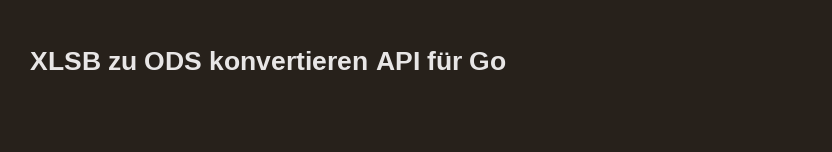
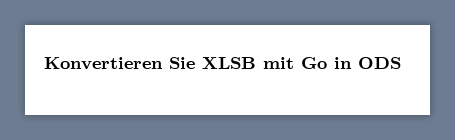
[30,51,506,70] XLSB zu ODS konvertieren API für Go -> [44,57,401,70] Konvertieren Sie XLSB mit Go in ODS

